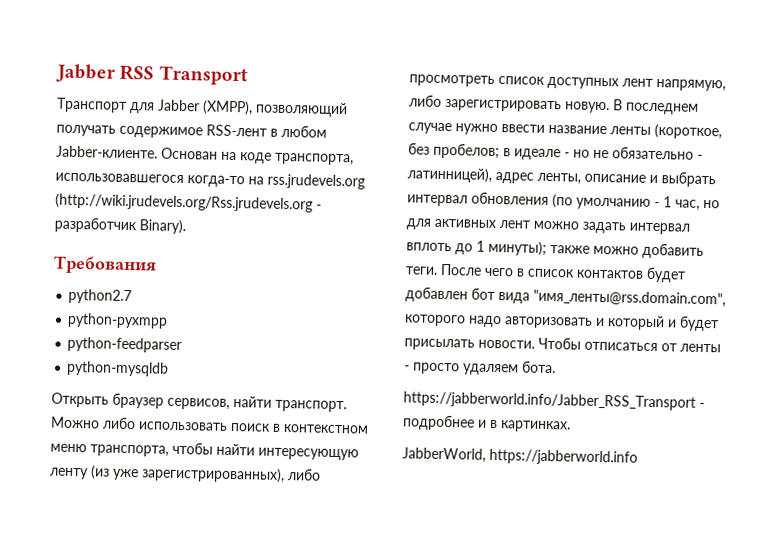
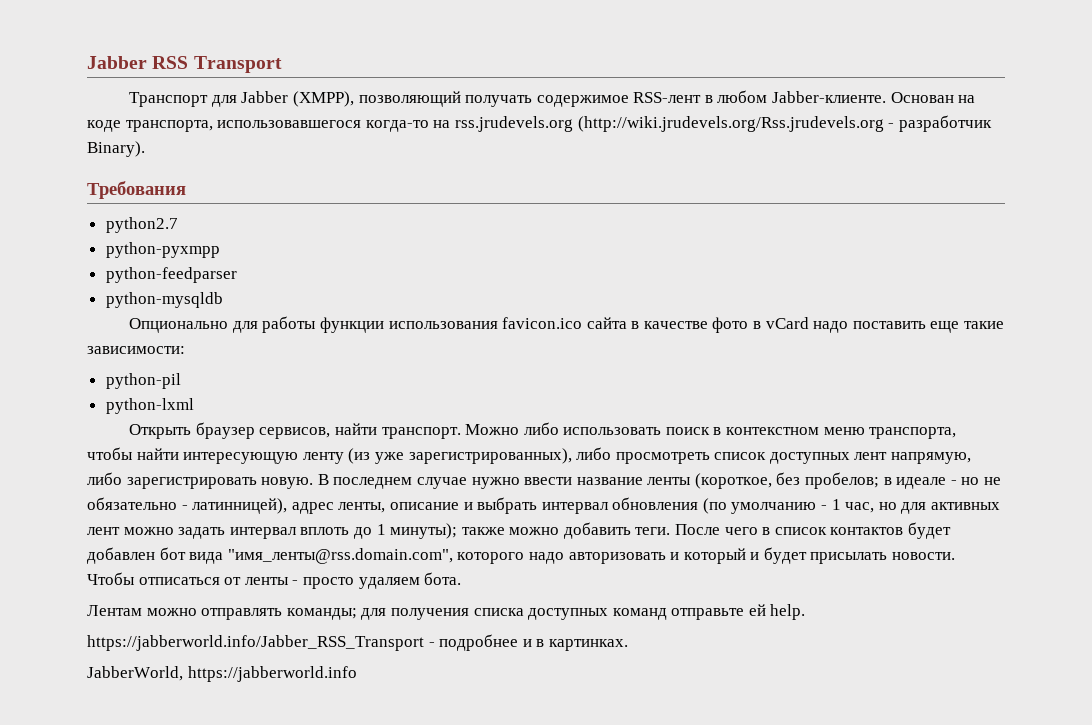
(170, 368) none -> [129,316,1005,333] [87,346,185,354] [105,373,181,389] [105,398,194,414] // Опционально для работы функции использования favicon.ico сайта в качестве фото в vCard надо поставить еще такие зависимости: // python-pil // python-lxml
(556, 367) none -> [87,604,806,620] // Лентам можно отправлять команды; для получения списка доступных команд отправьте ей help.

